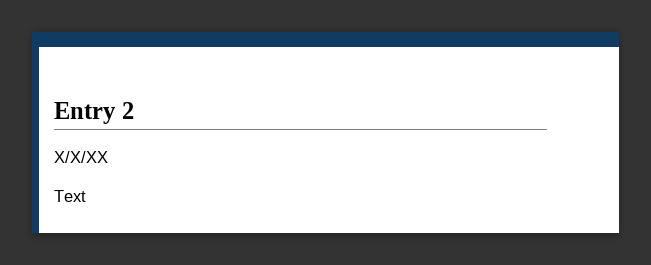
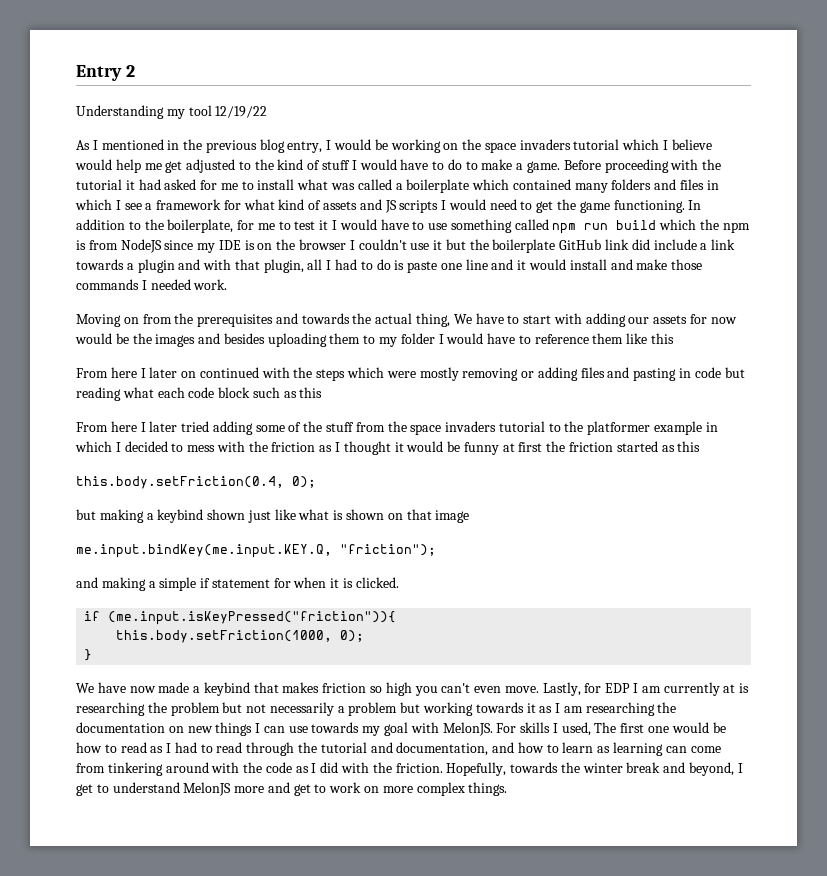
[54,151,108,163] [54,190,86,202] X/X/XX // Text -> [76,105,268,119] [76,139,712,153] [75,159,722,173] [76,179,719,193] [75,199,702,213] [76,219,750,234] [76,239,736,253] [76,259,703,273] [76,279,228,290] [76,313,737,327] [75,333,675,347] [76,367,745,381] [76,387,323,401] [76,421,718,435] [75,441,701,455] [76,476,316,489] [76,509,470,523] [76,544,436,558] [76,577,399,591] [84,611,397,625] [116,630,365,643] [84,649,93,661] [76,682,750,696] [76,702,677,716] [76,722,726,736] [76,742,721,756] [76,762,743,776] [76,782,508,796] Understanding my tool 12/19/22 // As I mentioned in the previous blog entry, I would be working on the space invaders tutorial which I believe would help me get adjusted to the kind of stuff I would have to do to make a game. Before proceeding with the tutorial it had asked for me to install what was called a boilerplate which contained many folders and files in which I see a framework for what kind of assets and JS scripts I would need to get the game functioning. In addition to the boilerplate, for me to test it I would have to use something called npm run build which the npm is from NodeJS since my IDE is on the browser I couldn't use it but the boilerplate GitHub link did include a link towards a plugin and with that plugin, all I had to do is paste one line and it would install and make those commands I needed work. // Moving on from the prerequisites and towards the actual thing, We have to start with adding our assets for now would be the images and besides uploading them to my folder I would have to reference them like this // From here I later on continued with the steps which were mostly removing or adding files and pasting in code but reading what each code block such as this // From here I later tried adding some of the stuff from the space invaders tutorial to the platformer example in which I decided to mess with the friction as I thought it would be funny at first the friction started as this // this.body.setFriction(0.4, 0); // but making a keybind shown just like what is shown on that image // me.input.bindKey(me.input.KEY.Q, "friction"); // and making a simple if statement for when it is clicked. // if (me.input.isKeyPressed("friction")){ // this.body.setFriction(1000, 0); // } // We have now made a keybind that makes friction so high you can't even move. Lastly, for EDP I am currently at is researching the problem but not necessarily a problem but working towards it as I am researching the documentation on new things I can use towards my goal with MelonJS. For skills I used, The first one would be how to read as I had to read through the tutorial and documentation, and how to learn as learning can come from tinkering around with the code as I did with the friction. Hopefully, towards the winter break and beyond, I get to understand MelonJS more and get to work on more complex things.

